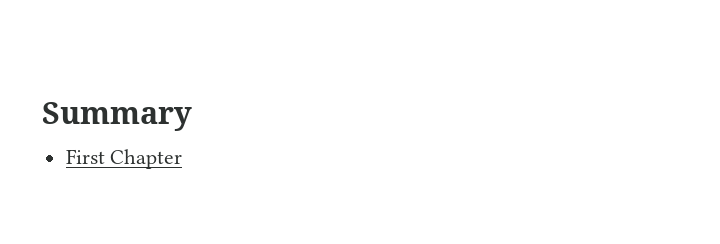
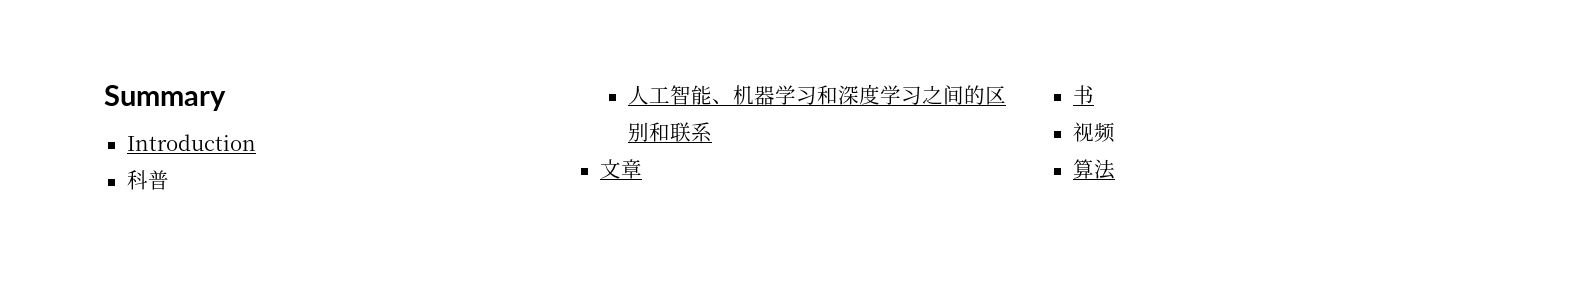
[65,149,183,169] First Chapter -> [126,134,256,151] [126,170,169,190] [627,84,1006,105] [627,122,712,142] [599,159,642,179] [1072,85,1094,105] [1072,122,1115,143] [1072,159,1115,180] Introduction // 科普 // 人工智能、机器学习和深度学习之间的区别和联系 // 文章 // 书 // 视频 // 算法

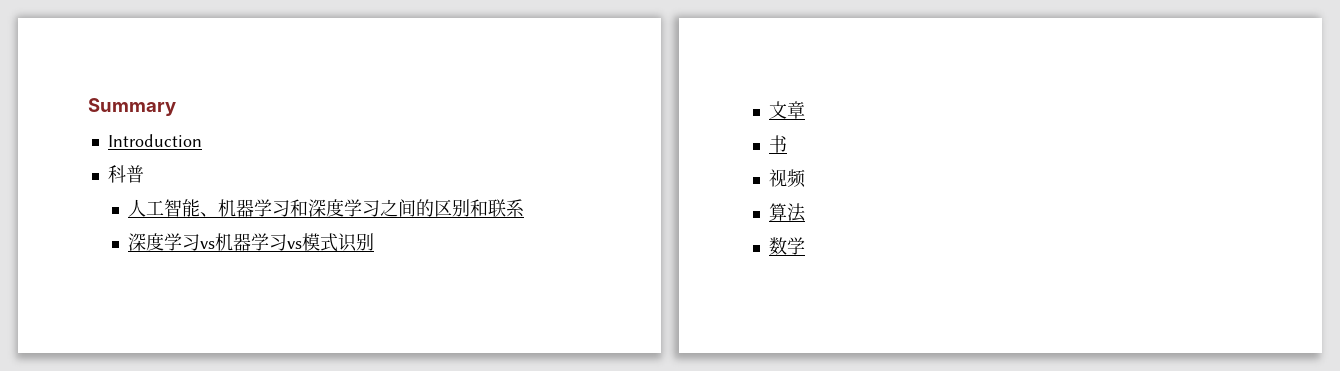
(712, 132) none -> [127,233,374,252] // 深度学习vs机器学习vs模式识别
(1115, 169) none -> [768,237,805,255] // 数学

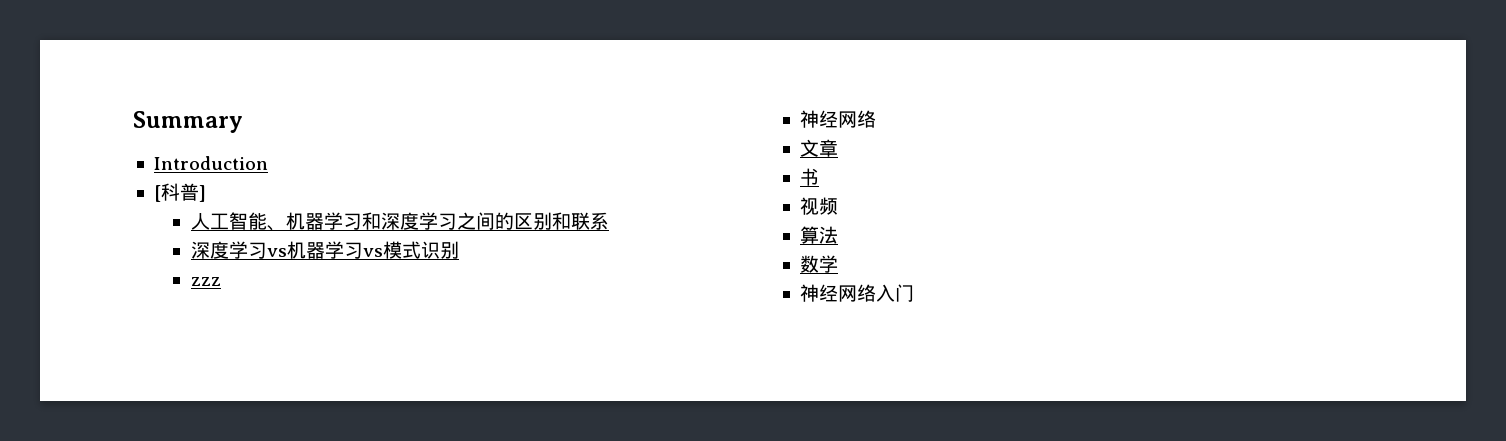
(202, 140) none -> [153,185,161,202] [
(144, 174) none -> [198,185,206,202] ]
(374, 242) none -> [190,277,221,286] [799,110,876,128] // zzz // 神经网络
(805, 246) none -> [799,284,914,302] // 神经网络入门

